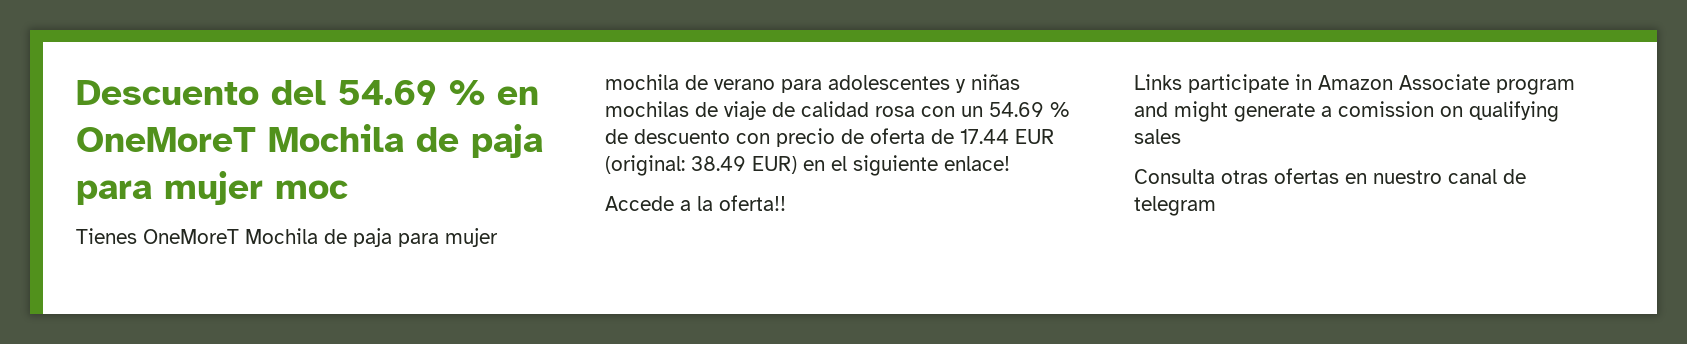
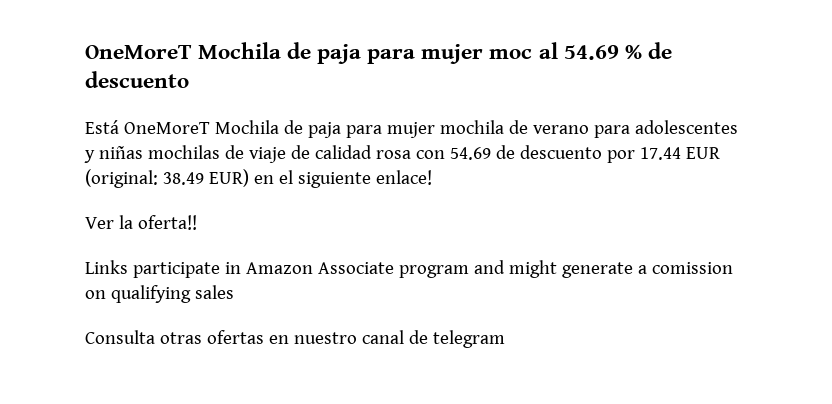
[76,80,539,105] Descuento del 54.69 % en -> (85, 52) none
[76,228,137,244] // Tienes -> [538,42,672,60] [85,71,189,88] [85,120,119,134] al 54.69 % de descuento // Está
[961,102,1069,117] [605,128,954,147] un 54.69 % de descuento con precio de oferta de -> [449,145,635,163] 54.69 de descuento por
[605,196,691,211] Accede a -> [85,217,114,229] Ver

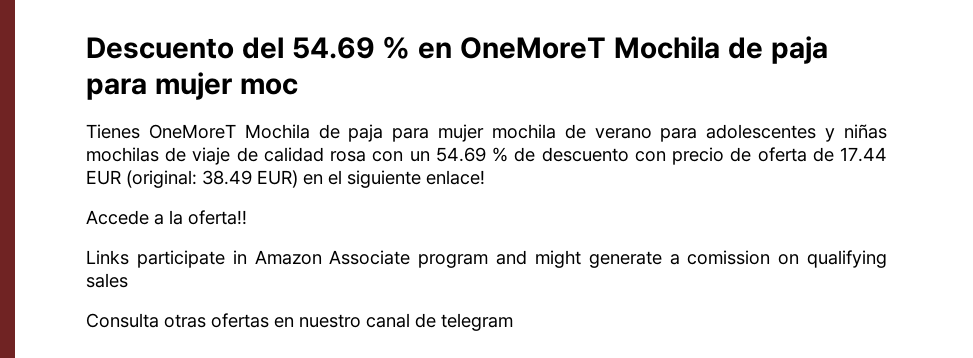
(85, 52) none -> [86,36,453,59] Descuento del 54.69 % en
[538,42,672,60] [85,71,189,88] [85,120,119,134] al 54.69 % de descuento // Está -> [86,124,140,139] // Tienes
[449,145,635,163] 54.69 de descuento por -> [409,147,834,165] un 54.69 % de descuento con precio de oferta de
[85,217,114,229] Ver -> [86,210,164,225] Accede a

